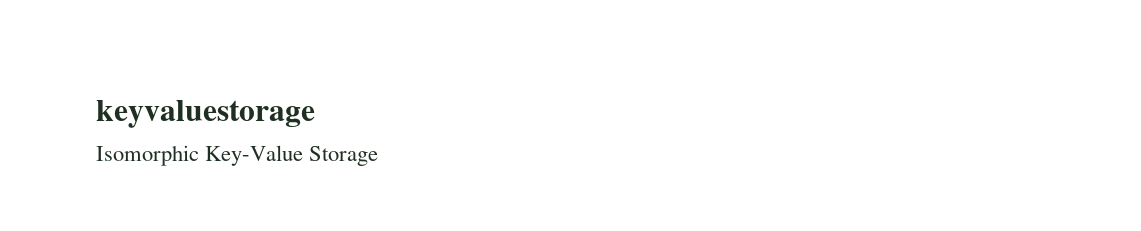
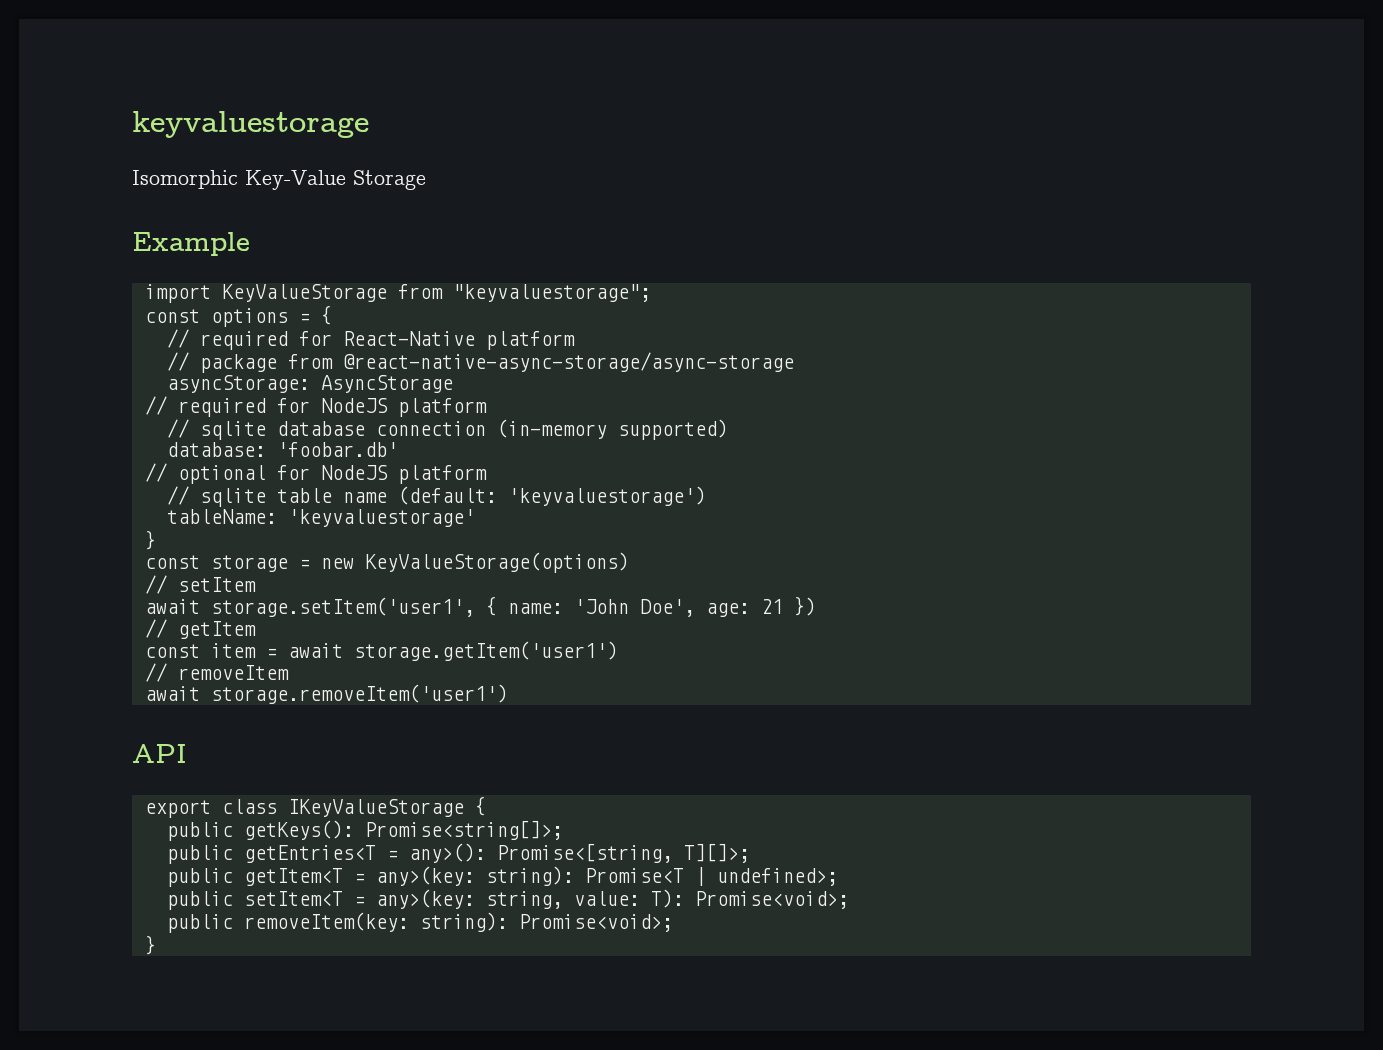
(379, 156) none -> [132,232,250,256] [144,284,651,303] [144,305,332,327] [166,329,575,350] [166,352,794,373] [166,375,453,393] [144,396,487,417] [166,419,728,440] [166,442,398,457] [144,463,487,484] [166,486,706,507] [166,509,475,527] [144,530,156,550] [144,552,629,573] [144,575,256,594] [144,596,816,617] [144,619,256,639] [144,641,618,661] [144,663,289,682] [144,684,508,704] [132,744,187,763] [144,796,486,818] [166,820,563,841] [166,843,750,864] [166,866,838,887] [166,889,849,910] [166,912,673,933] [144,935,156,955] // Example // import KeyValueStorage from "keyvaluestorage"; // const options = { // // required for React-Native platform // // package from @react-native-async-storage/async-storage // asyncStorage: AsyncStorage // // required for NodeJS platform // // sqlite database connection (in-memory supported) // database: 'foobar.db' // // optional for NodeJS platform // // sqlite table name (default: 'keyvaluestorage') // tableName: 'keyvaluestorage' // } // const storage = new KeyValueStorage(options) // // setItem // await storage.setItem('user1', { name: 'John Doe', age: 21 }) // // getItem // const item = await storage.getItem('user1') // // removeItem // await storage.removeItem('user1') // API // export class IKeyValueStorage { // public getKeys(): Promise<string[]>; // public getEntries<T = any>(): Promise<[string, T][]>; // public getItem<T = any>(key: string): Promise<T | undefined>; // public setItem<T = any>(key: string, value: T): Promise<void>; // public removeItem(key: string): Promise<void>; // }

